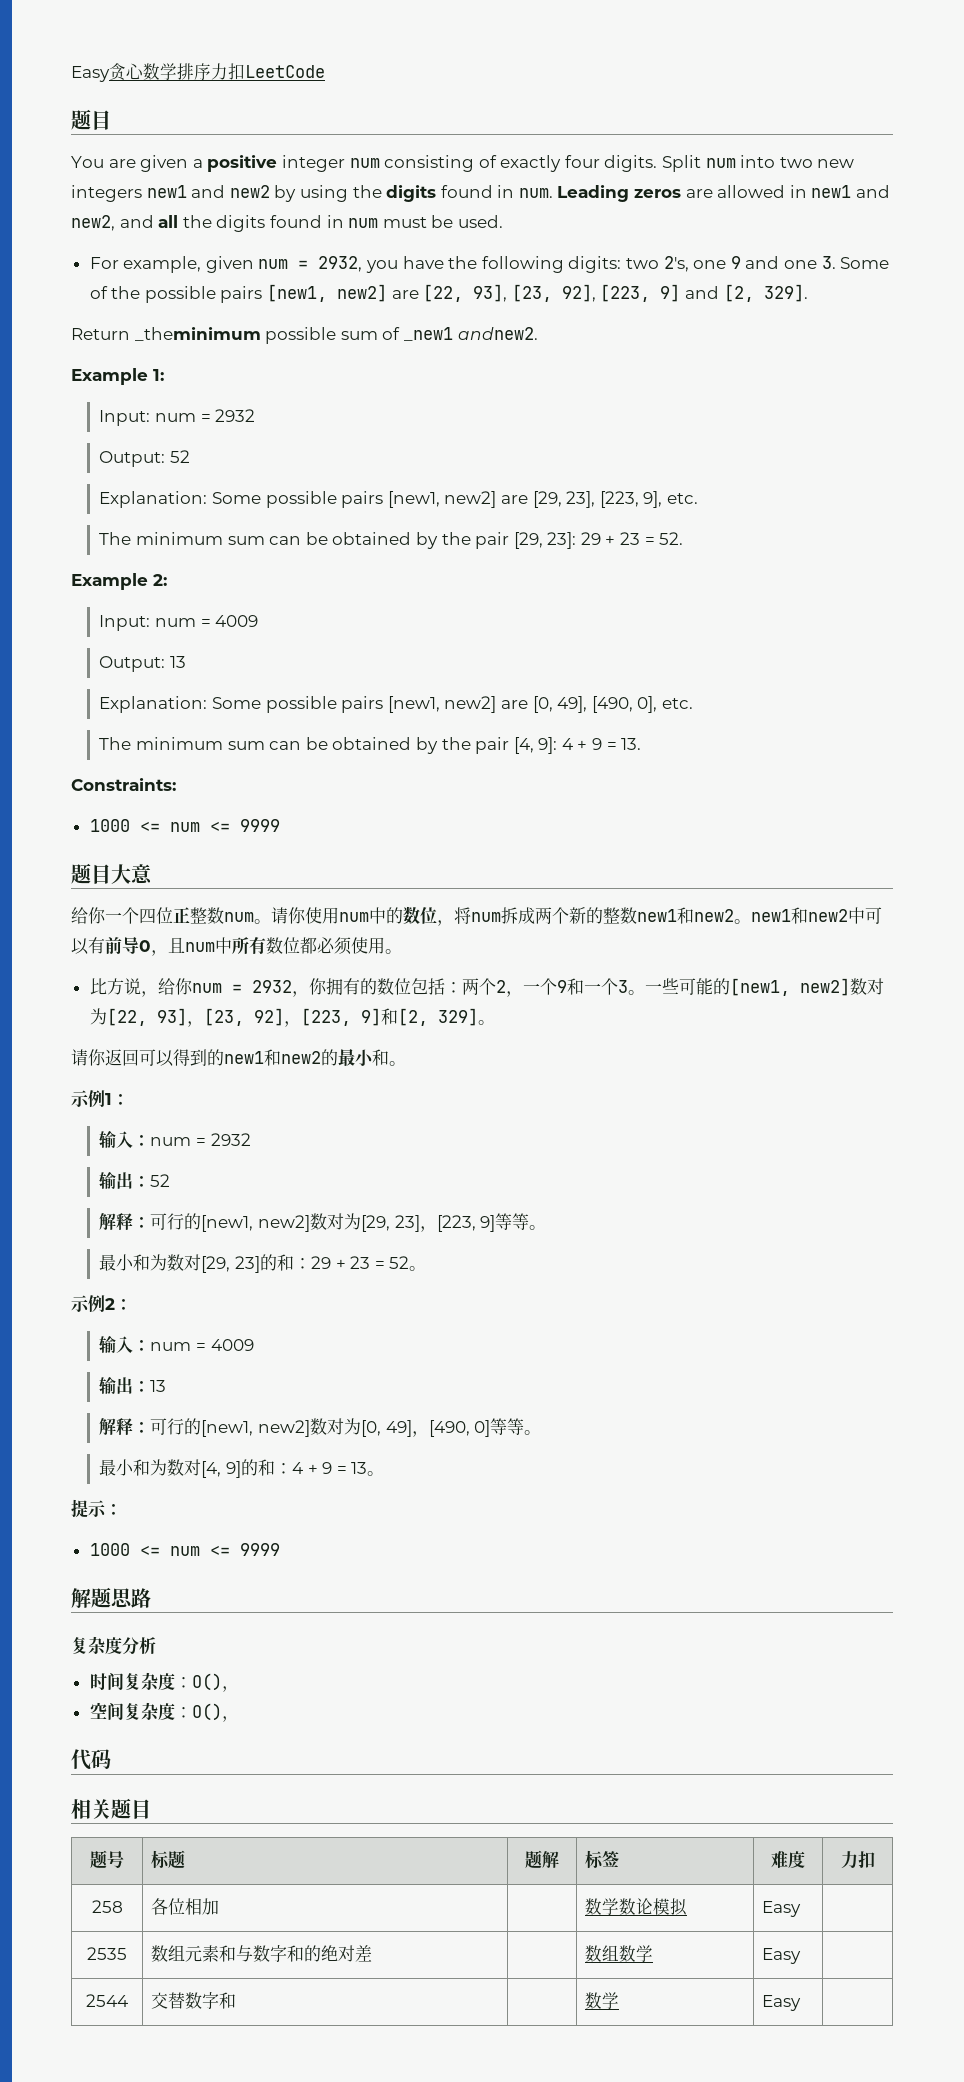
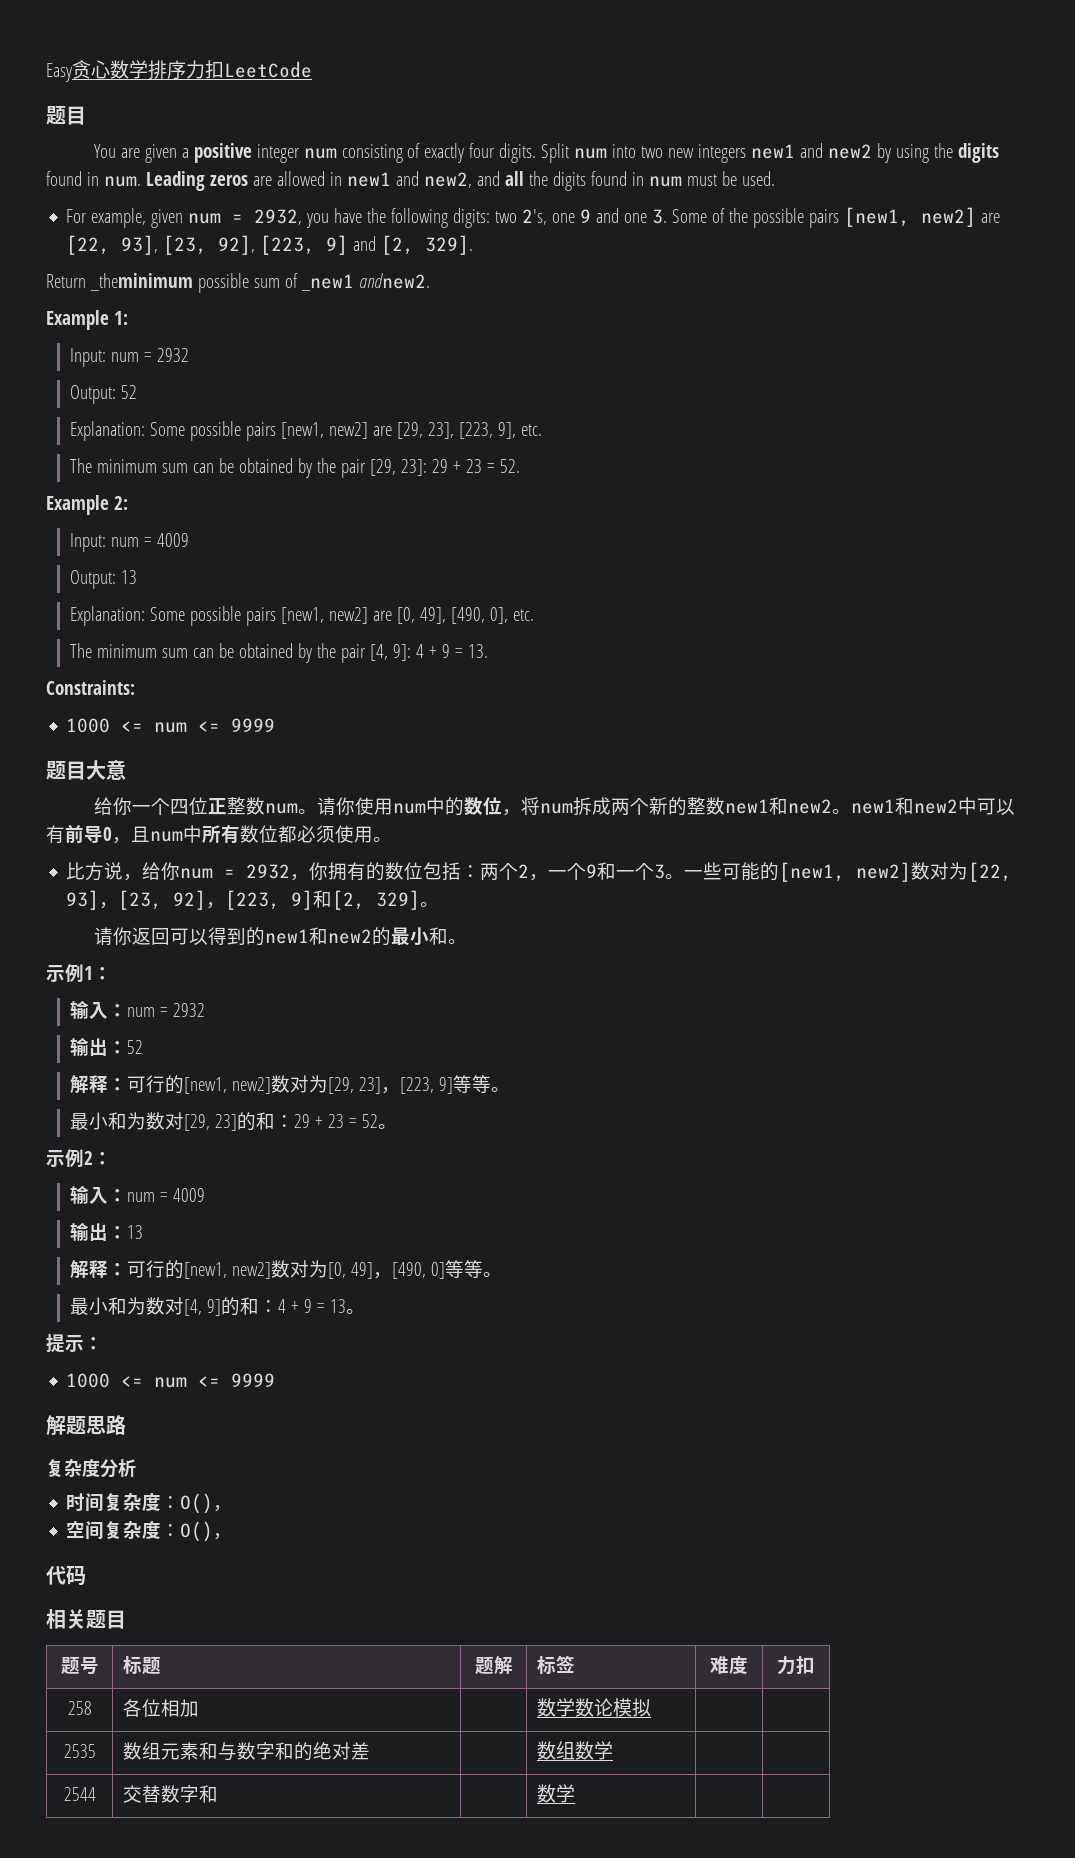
[762,1901,802,1917] Easy -> (651, 1707) none
[762,1948,802,1964] Easy -> (613, 1750) none
[762,1995,802,2011] Easy -> (575, 1793) none

